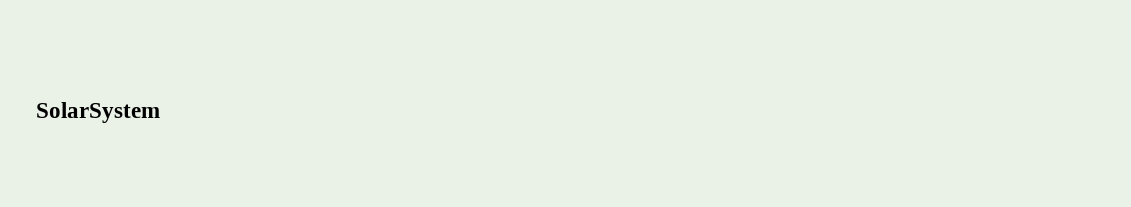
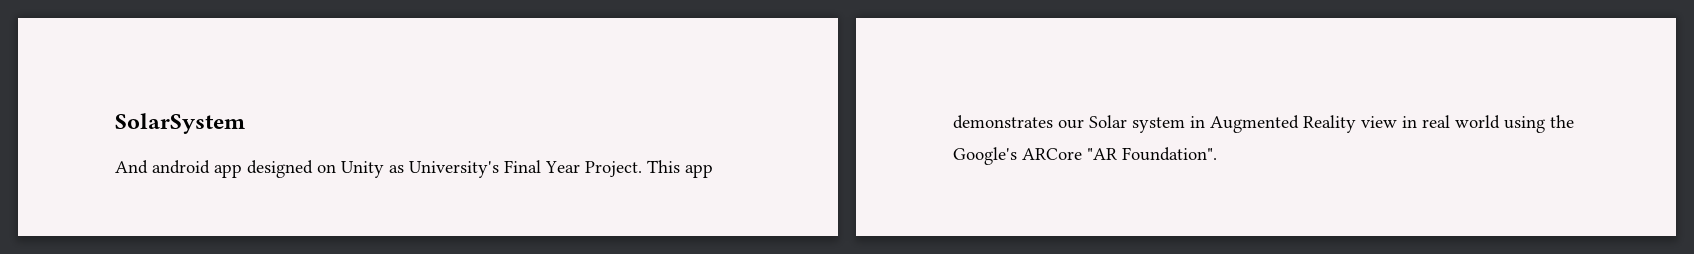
(160, 112) none -> [115,160,713,178] [953,115,1574,133] [953,147,1217,165] // And android app designed on Unity as University's Final Year Project. This app demonstrates our Solar system in Augmented Reality view in real world using the Google's ARCore "AR Foundation".

